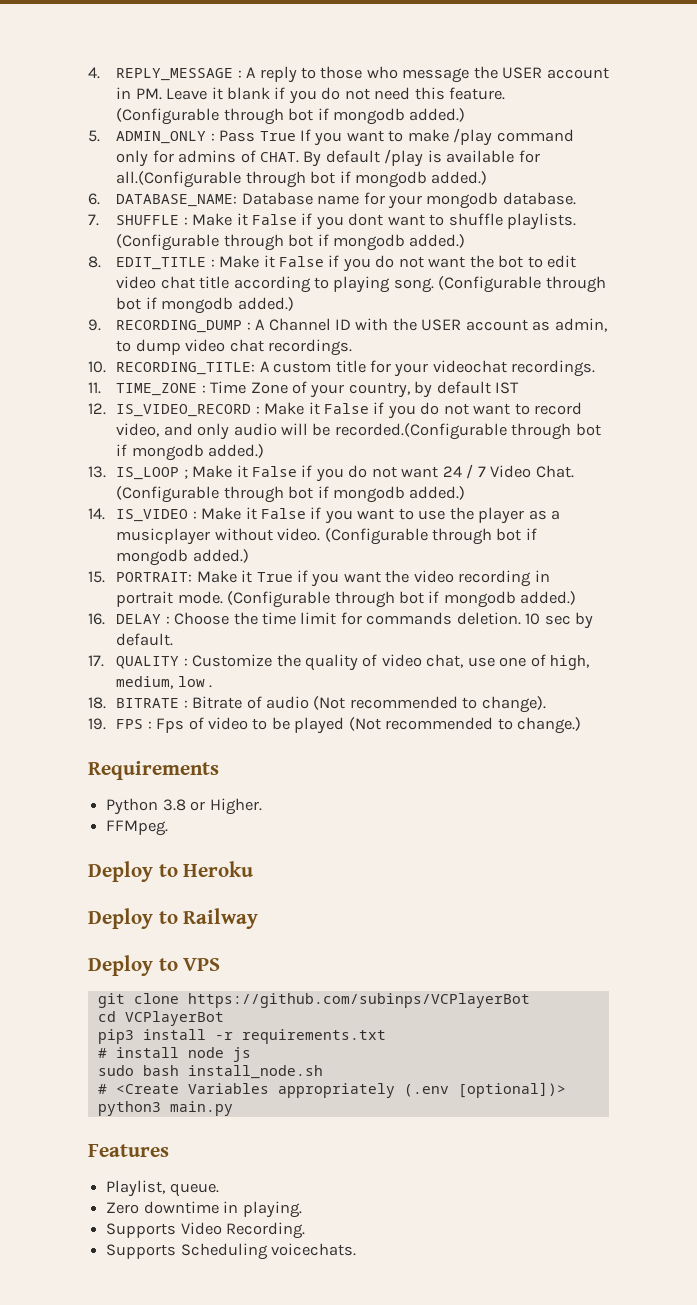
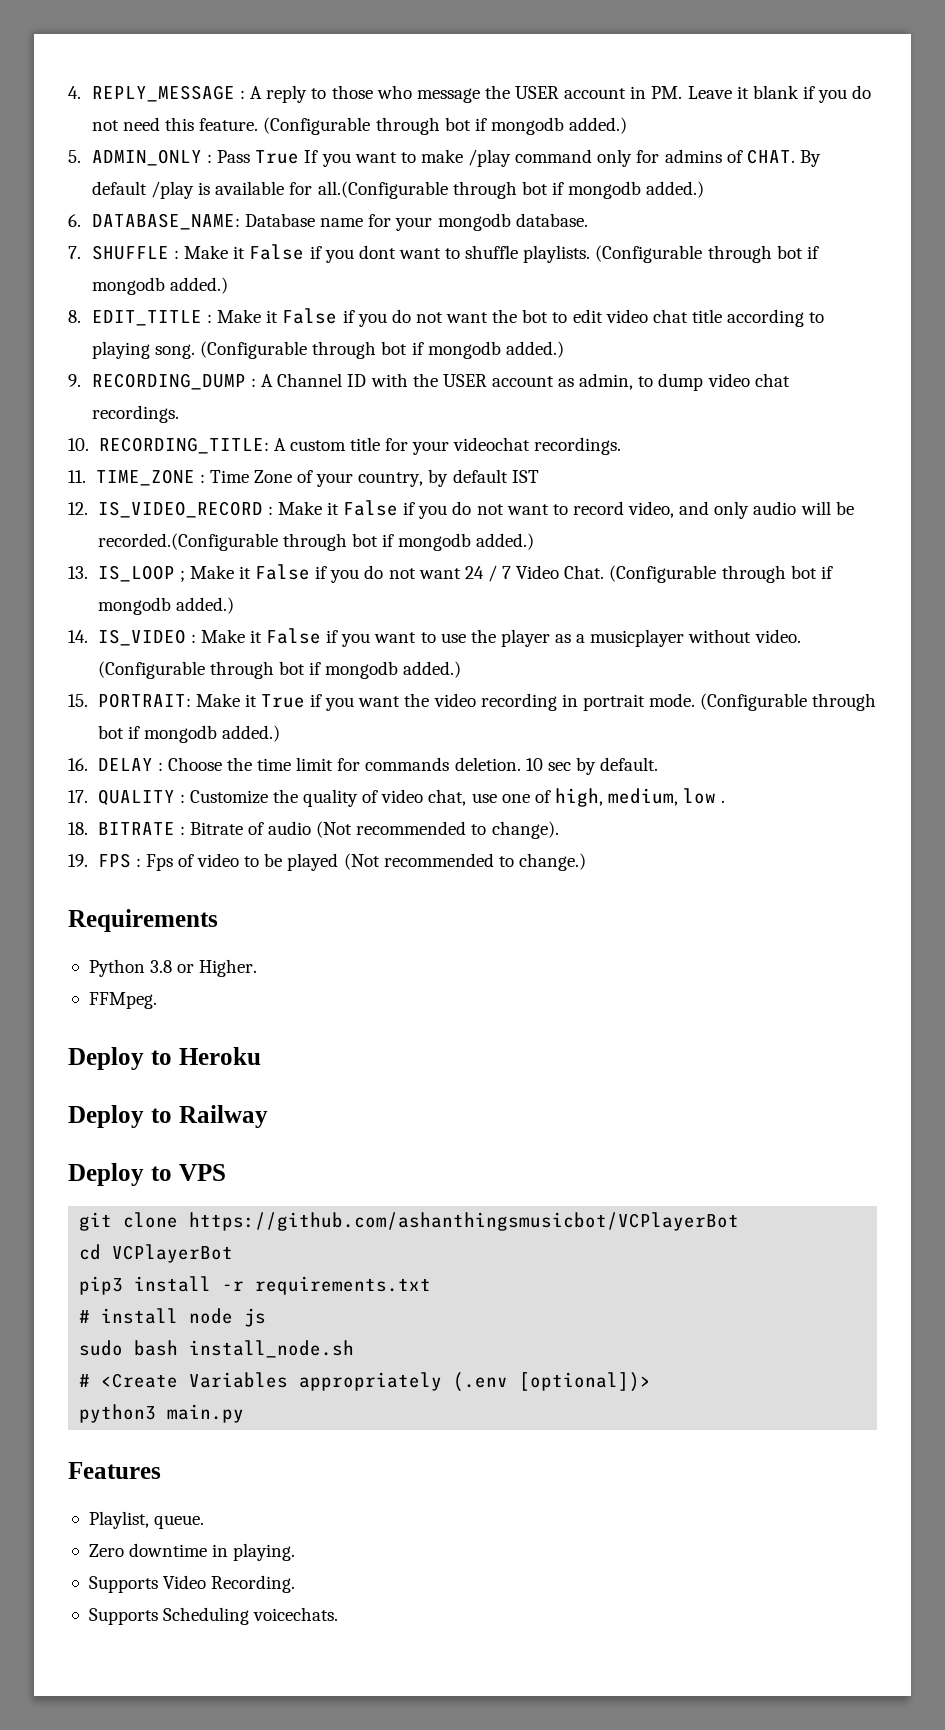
[187,993,530,1008] https://github.com/subinps/VCPlayerBot -> [189,1212,740,1231] https://github.com/ashanthingsmusicbot/VCPlayerBot

